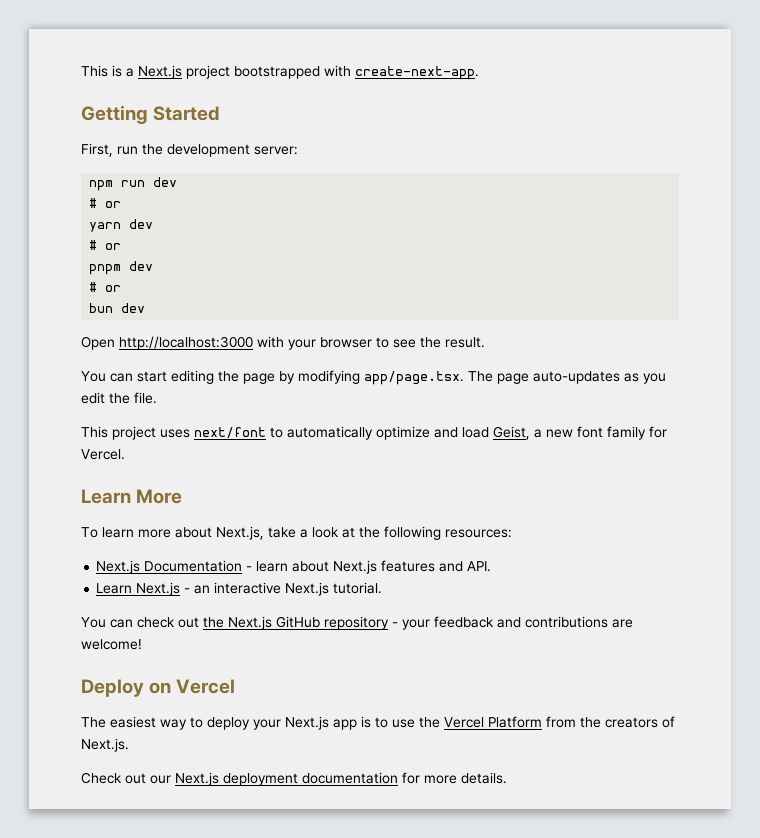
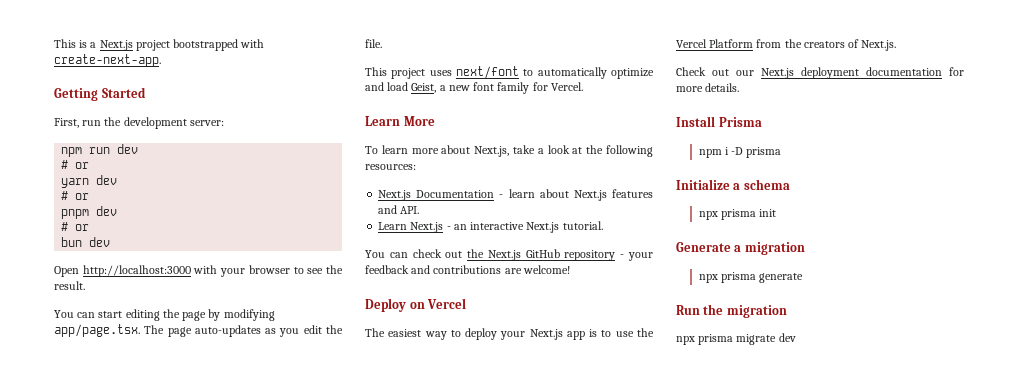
(507, 778) none -> [676,116,762,127] [698,147,782,158] [676,179,790,190] [698,209,777,220] [676,242,805,255] [698,272,804,283] [676,304,787,318] [676,333,796,345] // Install Prisma // npm i -D prisma // Initialize a schema // npx prisma init // Generate a migration // npx prisma generate // Run the migration // npx prisma migrate dev

